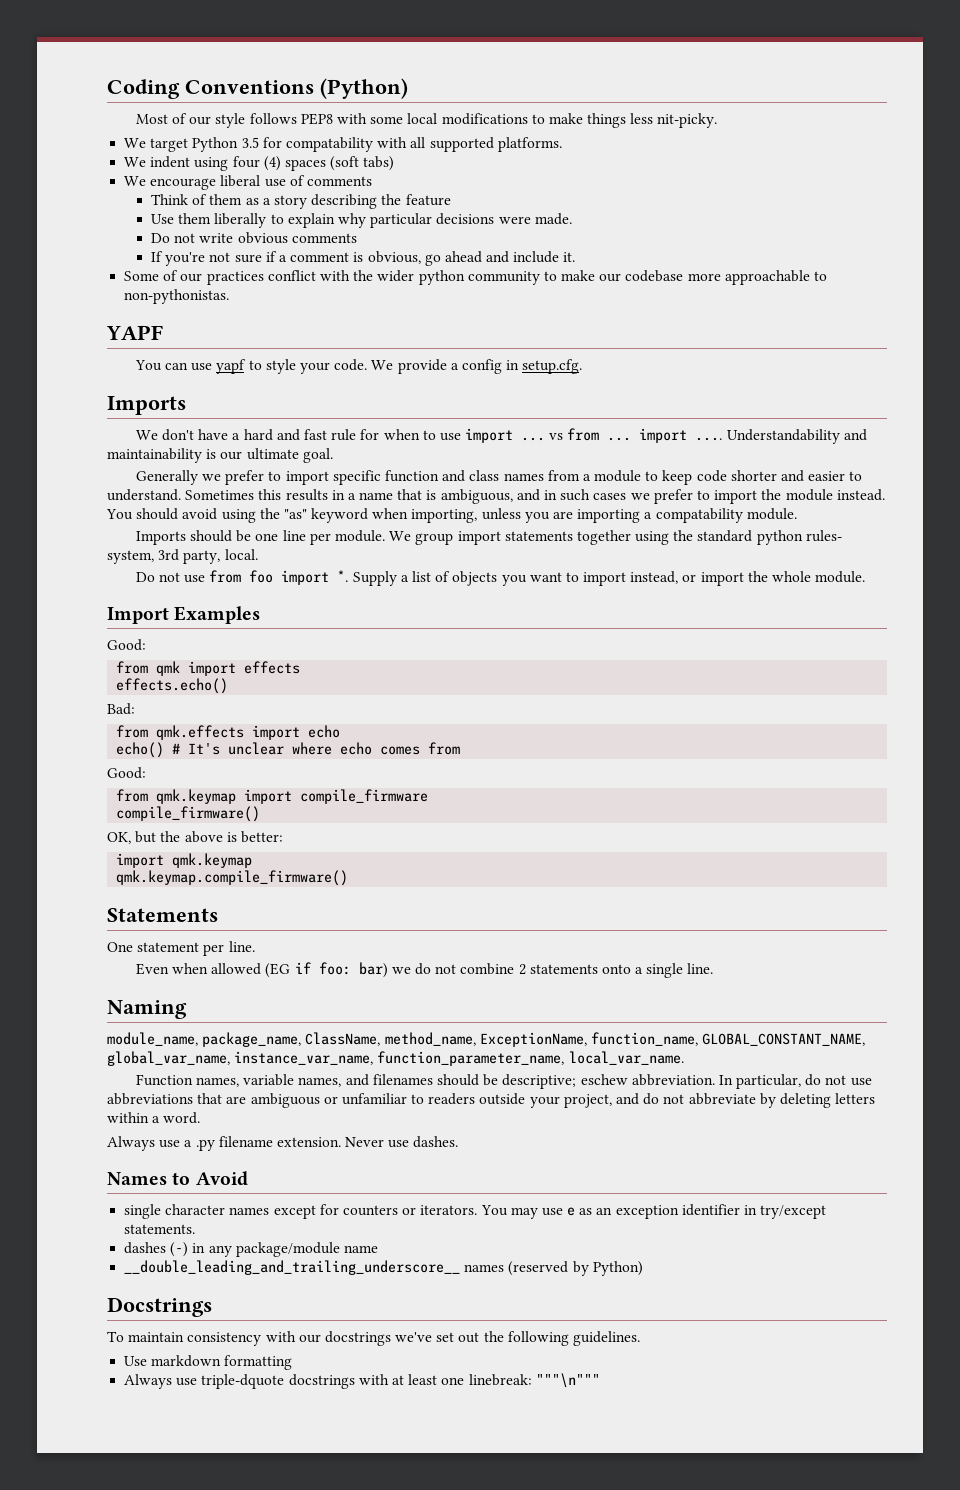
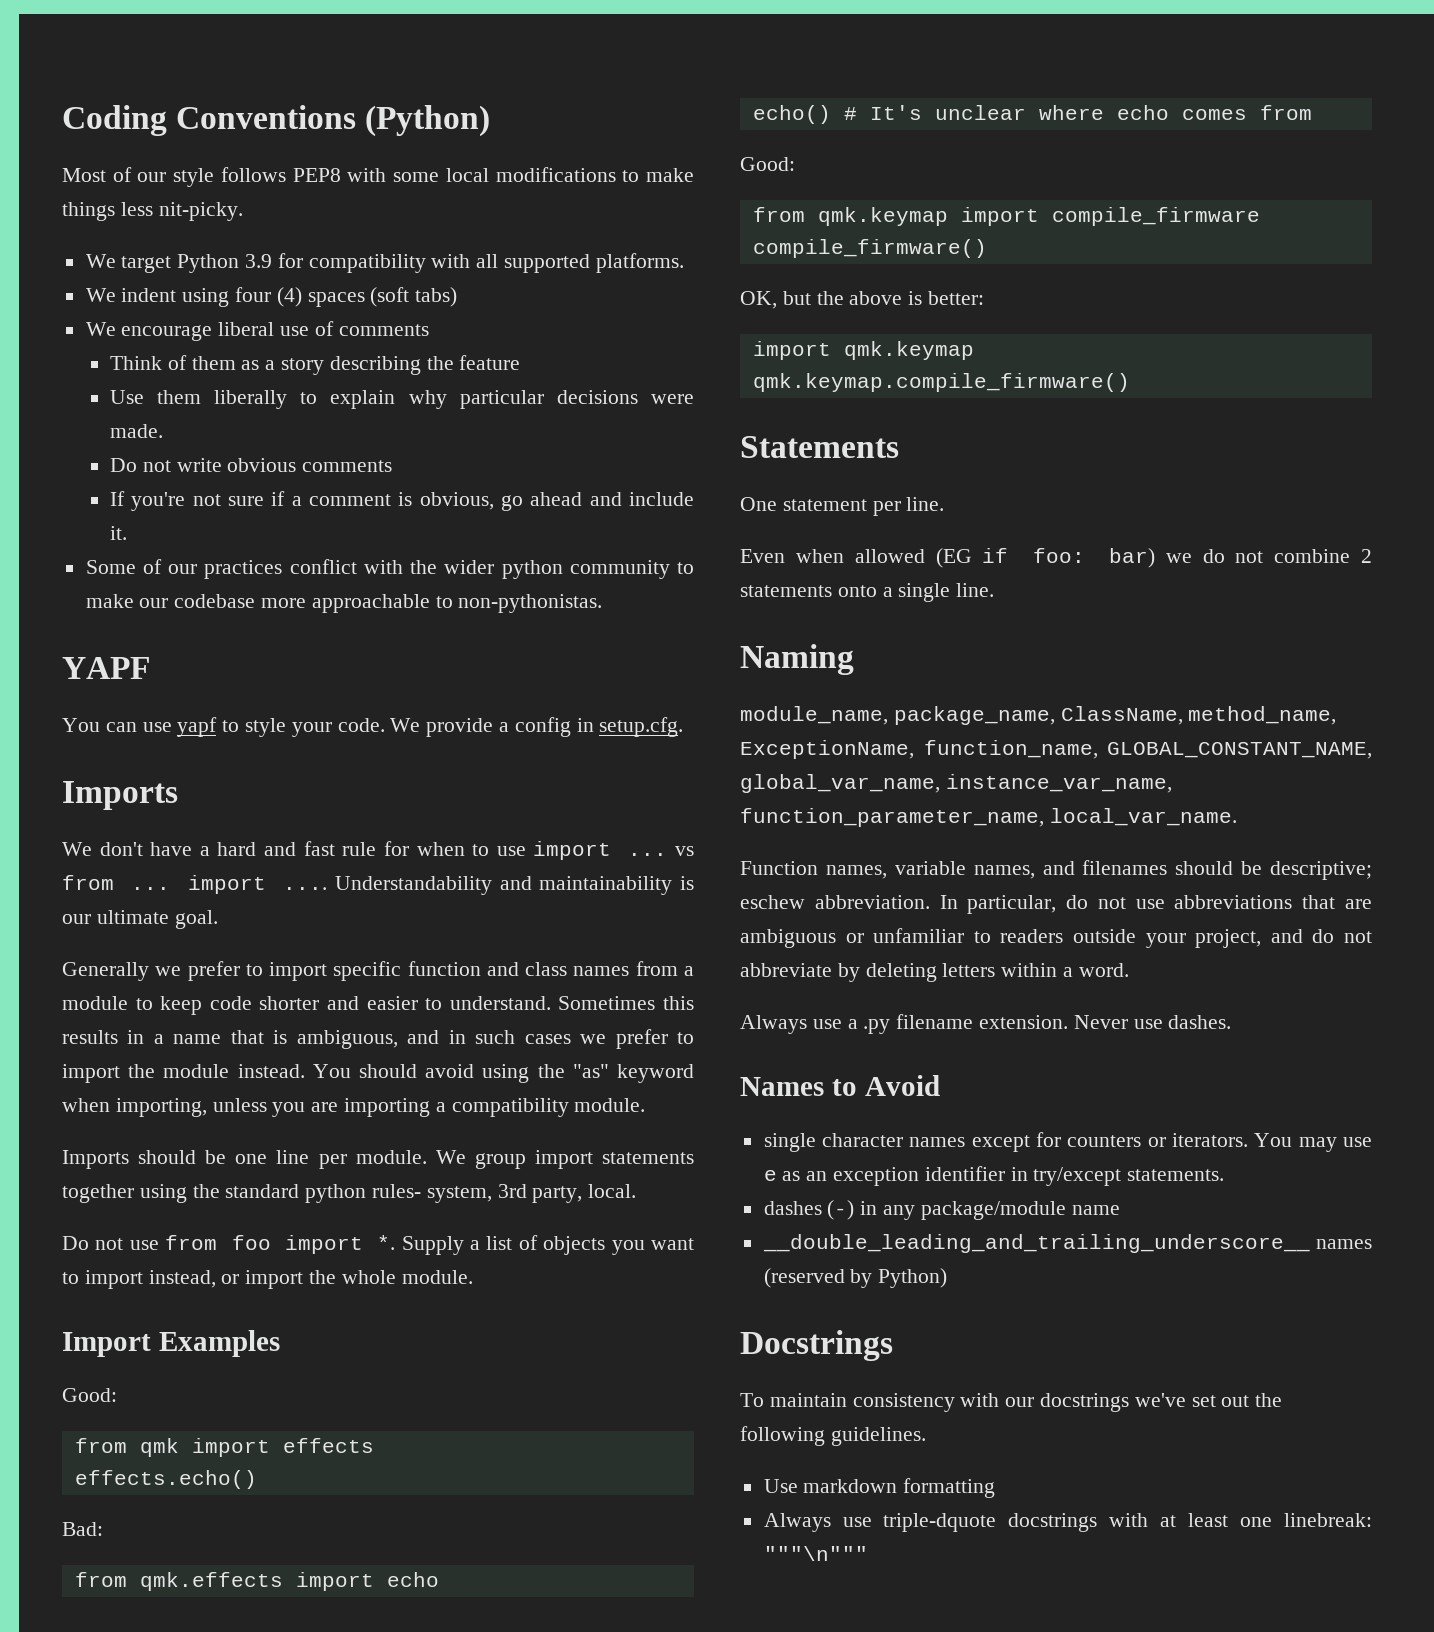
[241,137,373,152] 3.5 for compatability -> [245,253,426,273] 3.9 for compatibility
[655,508,743,523] compatability -> [451,1098,569,1117] compatibility

